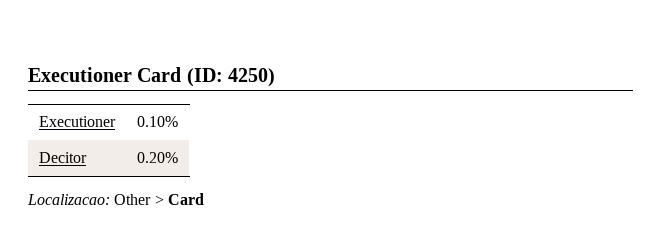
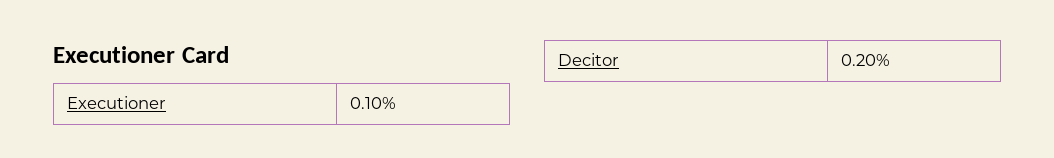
[186,68,276,87] (ID: 4250) -> (229, 54) none
[27,193,204,205] // Localizacao: Other > Card -> (890, 60) none

